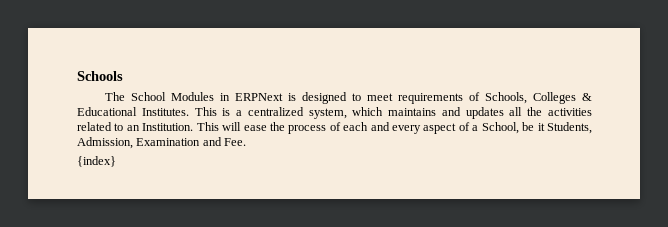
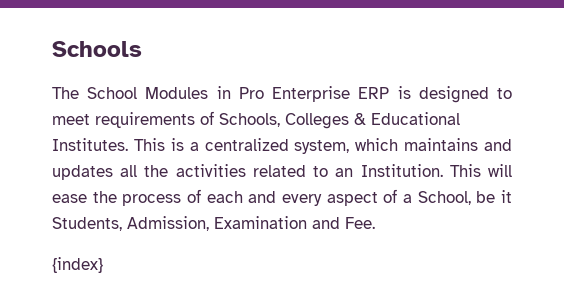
[234,93,283,101] ERPNext -> [238,86,390,102] Pro Enterprise ERP

